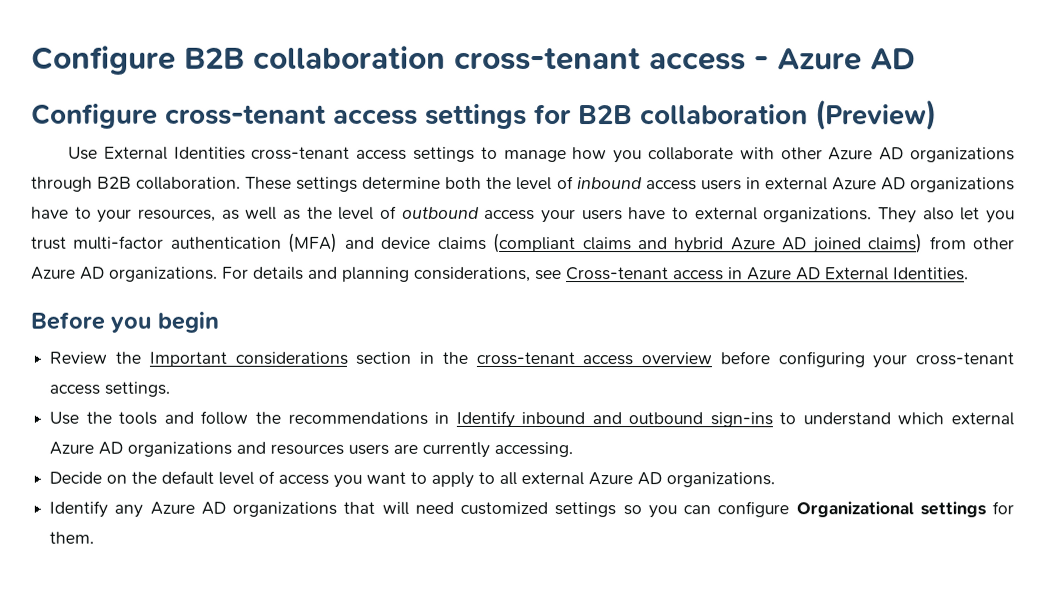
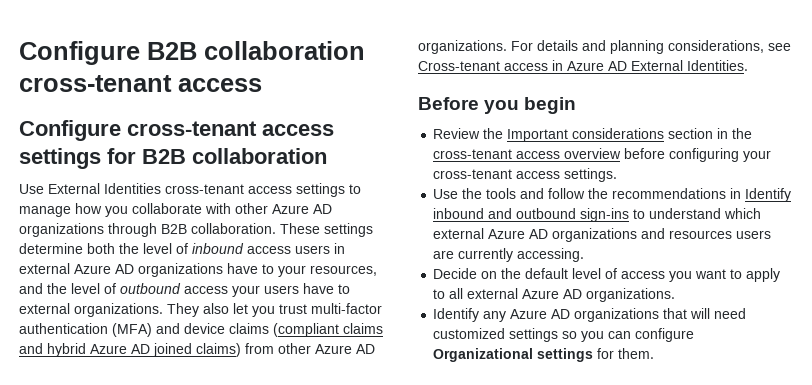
[754,48,916,71] - Azure AD -> (262, 85) none
[815,99,937,131] (Preview) -> (327, 156) none
[221,206,301,220] as well as -> [19,283,43,294] and

